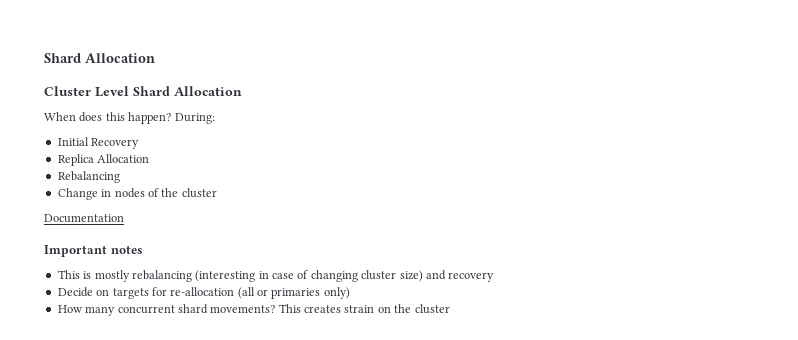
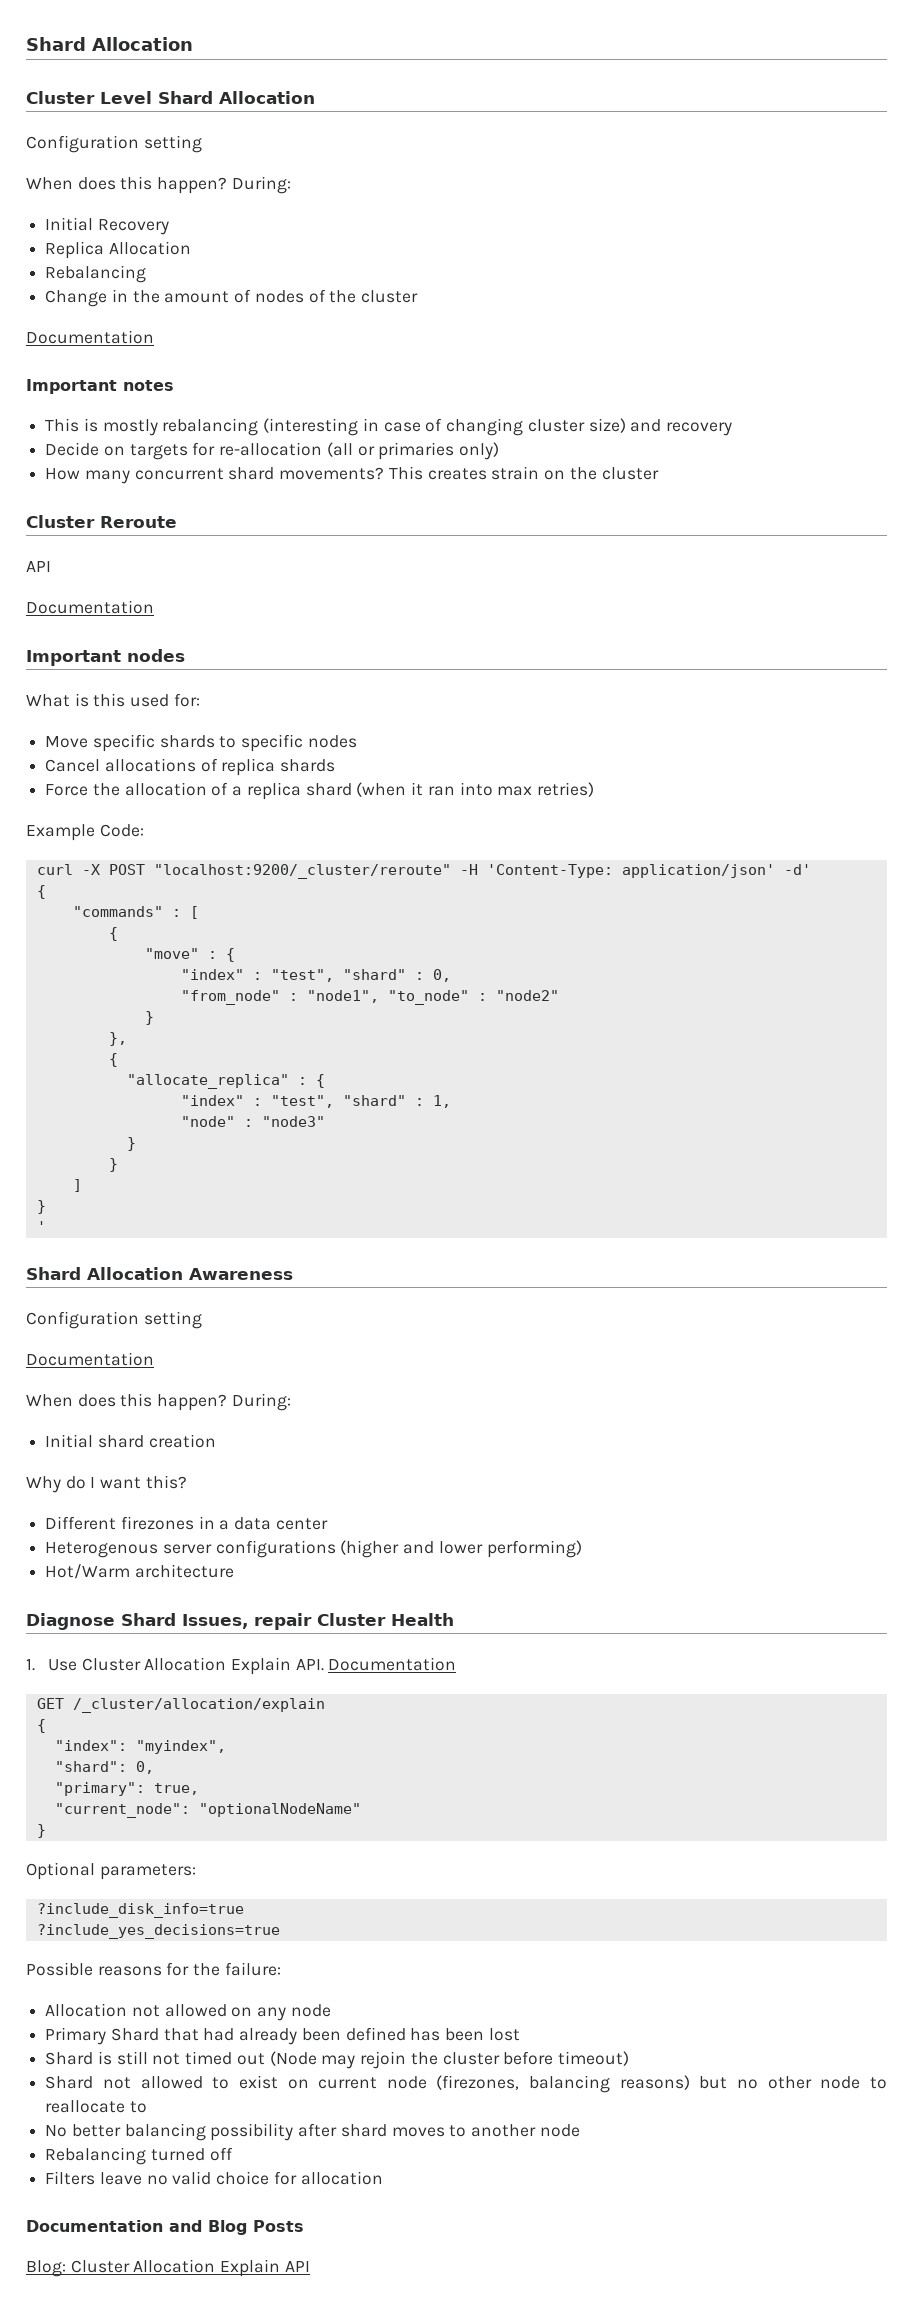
(242, 91) none -> [26,135,202,153] // Configuration setting
(112, 193) none -> [132,289,252,303] the amount of
(450, 309) none -> [26,515,177,528] [26,561,51,572] [26,600,154,614] [26,649,185,666] [26,693,200,707] [45,734,357,752] [45,758,336,776] [45,782,594,800] [26,824,144,841] [36,864,811,879] [36,885,46,899] [72,906,199,919] [108,927,118,941] [144,948,235,962] [180,969,451,982] [180,990,559,1005] [144,1011,154,1025] [108,1032,127,1046] [108,1053,118,1067] [126,1074,325,1089] [180,1095,451,1108] [180,1116,325,1127] [126,1137,136,1151] [108,1158,118,1172] [72,1179,82,1192] [36,1200,46,1214] [36,1221,46,1232] [26,1267,293,1280] [26,1311,202,1329] [26,1352,154,1366] [26,1393,291,1411] [45,1434,216,1448] [26,1475,187,1493] [45,1516,328,1530] [45,1540,582,1558] [45,1564,234,1579] [26,1613,454,1630] [26,1657,457,1675] [36,1698,325,1713] [36,1719,46,1733] [54,1740,226,1754] [54,1761,154,1774] [54,1782,199,1796] [54,1803,361,1818] [36,1824,46,1838] [26,1862,196,1880] [36,1903,244,1918] [36,1924,280,1939] [26,1962,281,1976] [45,2003,331,2021] [45,2027,520,2045] [45,2051,629,2069] [45,2075,887,2093] [45,2100,147,2113] [45,2123,580,2141] [45,2147,233,2165] [45,2171,383,2185] [26,2220,304,2235] [26,2259,310,2277] // Cluster Reroute // API // Documentation // Important nodes // What is this used for: // Move specific shards to specific nodes // Cancel allocations of replica shards // Force the allocation of a replica shard (when it ran into max retries) // Example Code: // curl -X POST "localhost:9200/_cluster/reroute" -H 'Content-Type: application/json' -d' // { // "commands" : [ // { // "move" : { // "index" : "test", "shard" : 0, // "from_node" : "node1", "to_node" : "node2" // } // }, // { // "allocate_replica" : { // "index" : "test", "shard" : 1, // "node" : "node3" // } // } // ] // } // ' // Shard Allocation Awareness // Configuration setting // Documentation // When does this happen? During: // Initial shard creation // Why do I want this? // Different firezones in a data center // Heterogenous server configurations (higher and lower performing) // Hot/Warm architecture // Diagnose Shard Issues, repair Cluster Health // 1. Use Cluster Allocation Explain API. Documentation // GET /_cluster/allocation/explain // { // "index": "myindex", // "shard": 0, // "primary": true, // "current_node": "optionalNodeName" // } // Optional parameters: // ?include_disk_info=true // ?include_yes_decisions=true // Possible reasons for the failure: // Allocation not allowed on any node // Primary Shard that had already been defined has been lost // Shard is still not timed out (Node may rejoin the cluster before timeout) // Shard not allowed to exist on current node (firezones, balancing reasons) but no other node to reallocate to // No better balancing possibility after shard moves to another node // Rebalancing turned off // Filters leave no valid choice for allocation // Documentation and Blog Posts // Blog: Cluster Allocation Explain API

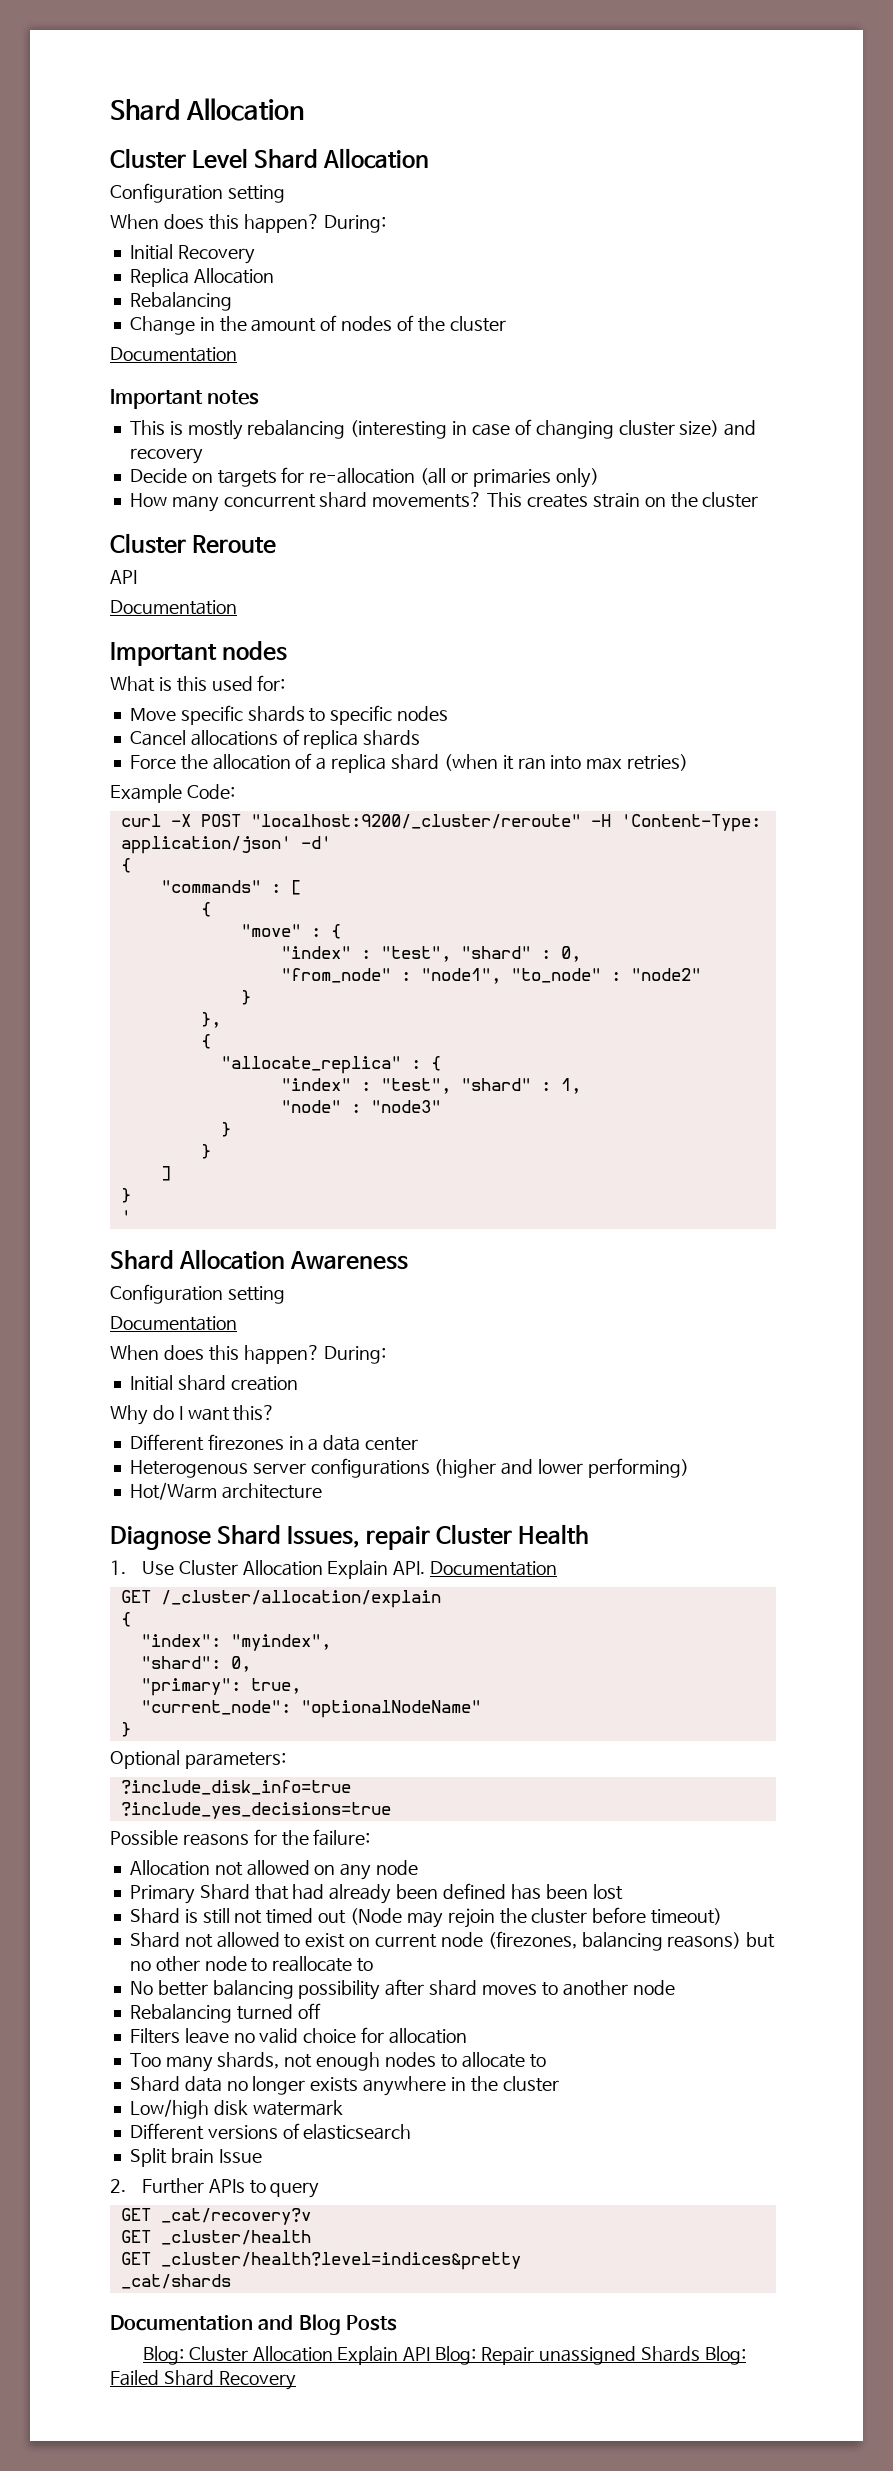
(383, 2178) none -> [129,2052,546,2072] [129,2076,559,2096] [129,2099,343,2119] [129,2123,412,2140] [129,2148,262,2167] [110,2178,320,2198] [120,2208,311,2225] [120,2230,311,2245] [120,2252,521,2270] [120,2274,231,2289] // Too many shards, not enough nodes to allocate to // Shard data no longer exists anywhere in the cluster // Low/high disk watermark // Different versions of elasticsearch // Split brain Issue // 2. Further APIs to query // GET _cat/recovery?v // GET _cluster/health // GET _cluster/health?level=indices&pretty // _cat/shards
(310, 2266) none -> [435,2346,746,2365] [110,2370,296,2390] Blog: Repair unassigned Shards Blog: Failed Shard Recovery

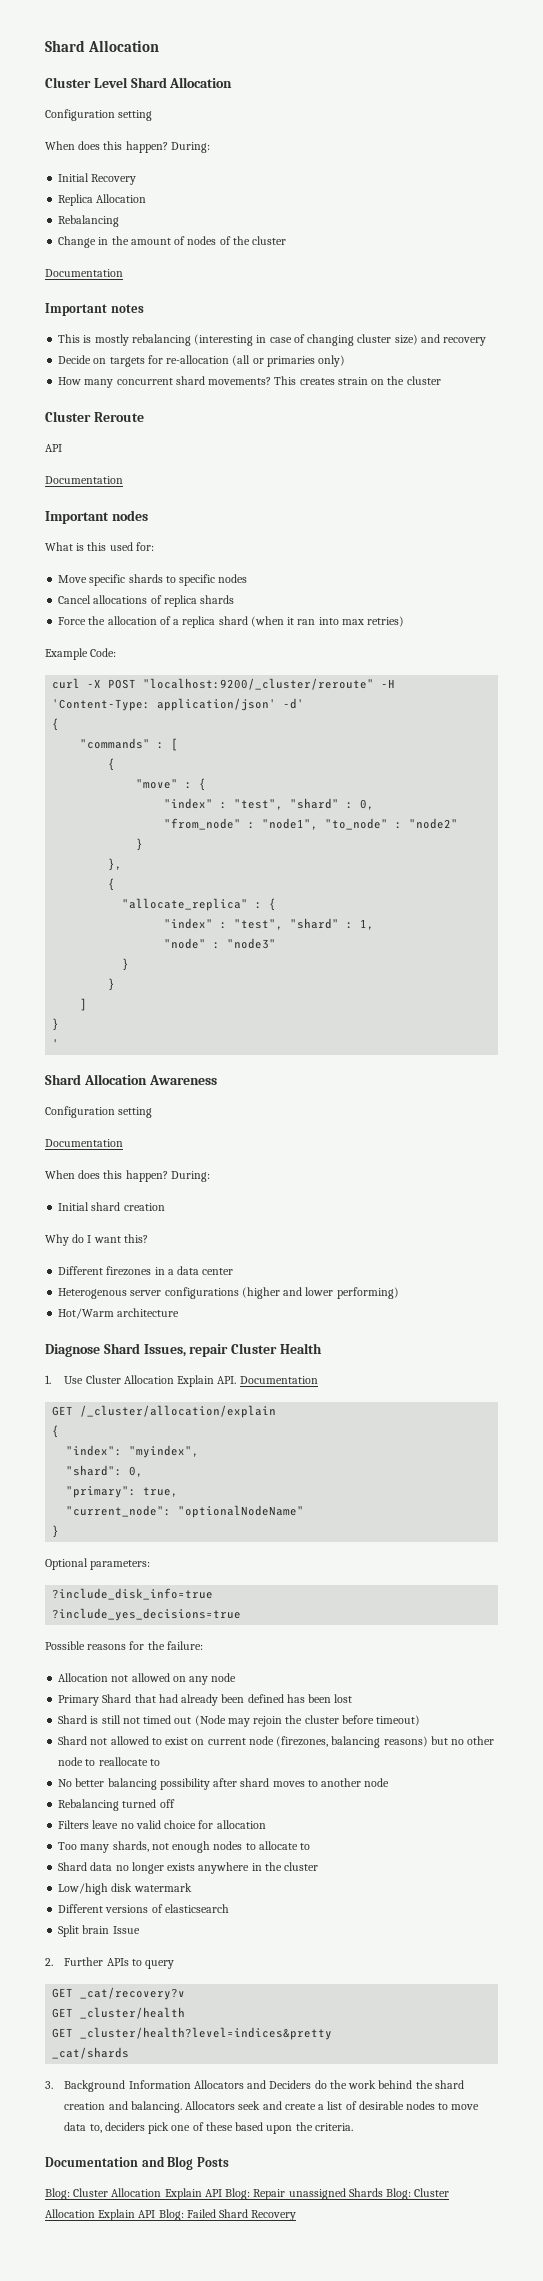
(231, 2281) none -> [45,2080,464,2092] [64,2101,480,2113] [64,2122,353,2134] // 3. Background Information Allocators and Deciders do the work behind the shard creation and balancing. Allocators seek and create a list of desirable nodes to move data to, deciders pick one of these based upon the criteria.
(746, 2355) none -> [414,2188,450,2197] [45,2209,184,2221] Cluster Allocation Explain API Blog:

